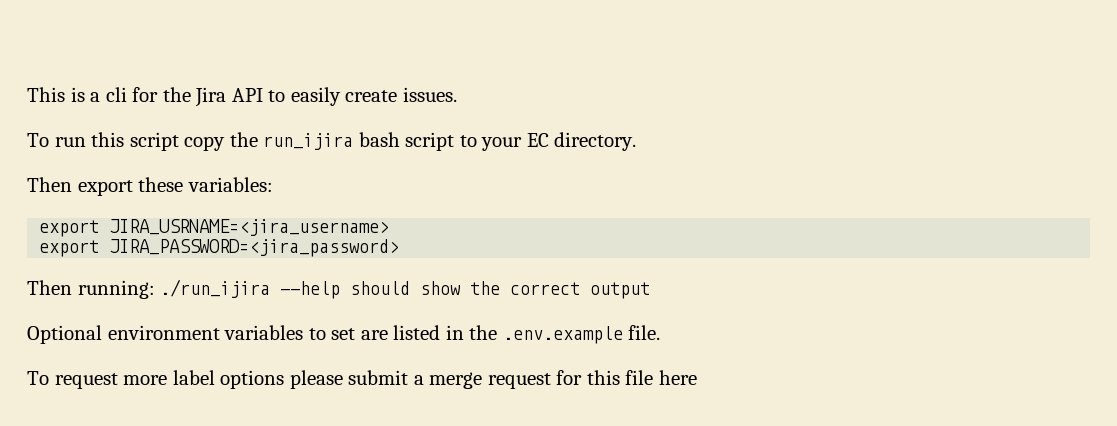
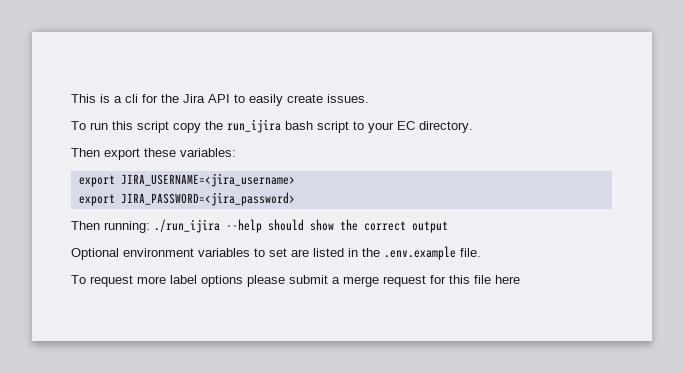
[109,219,390,236] JIRA_USRNAME=<jira_username> -> [120,173,295,187] JIRA_USERNAME=<jira_username>

